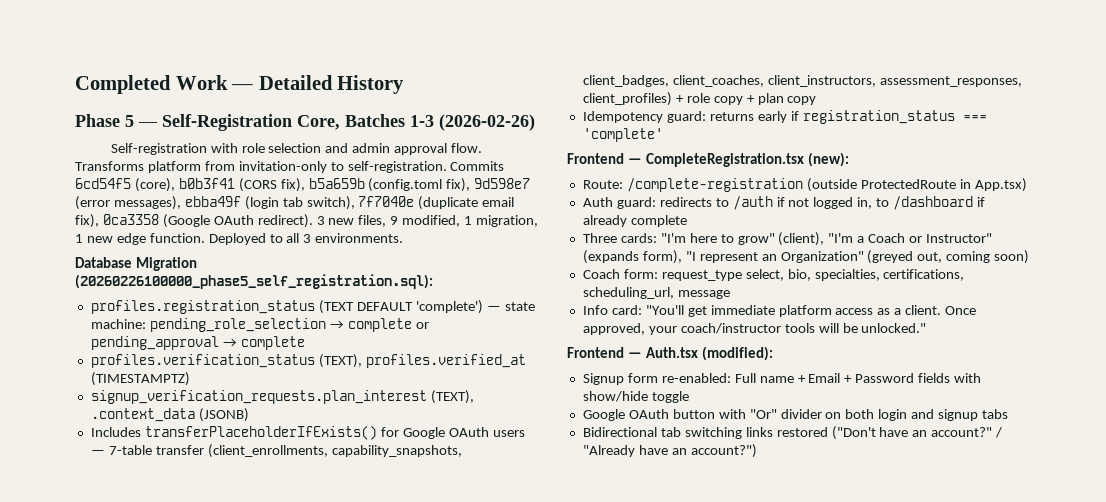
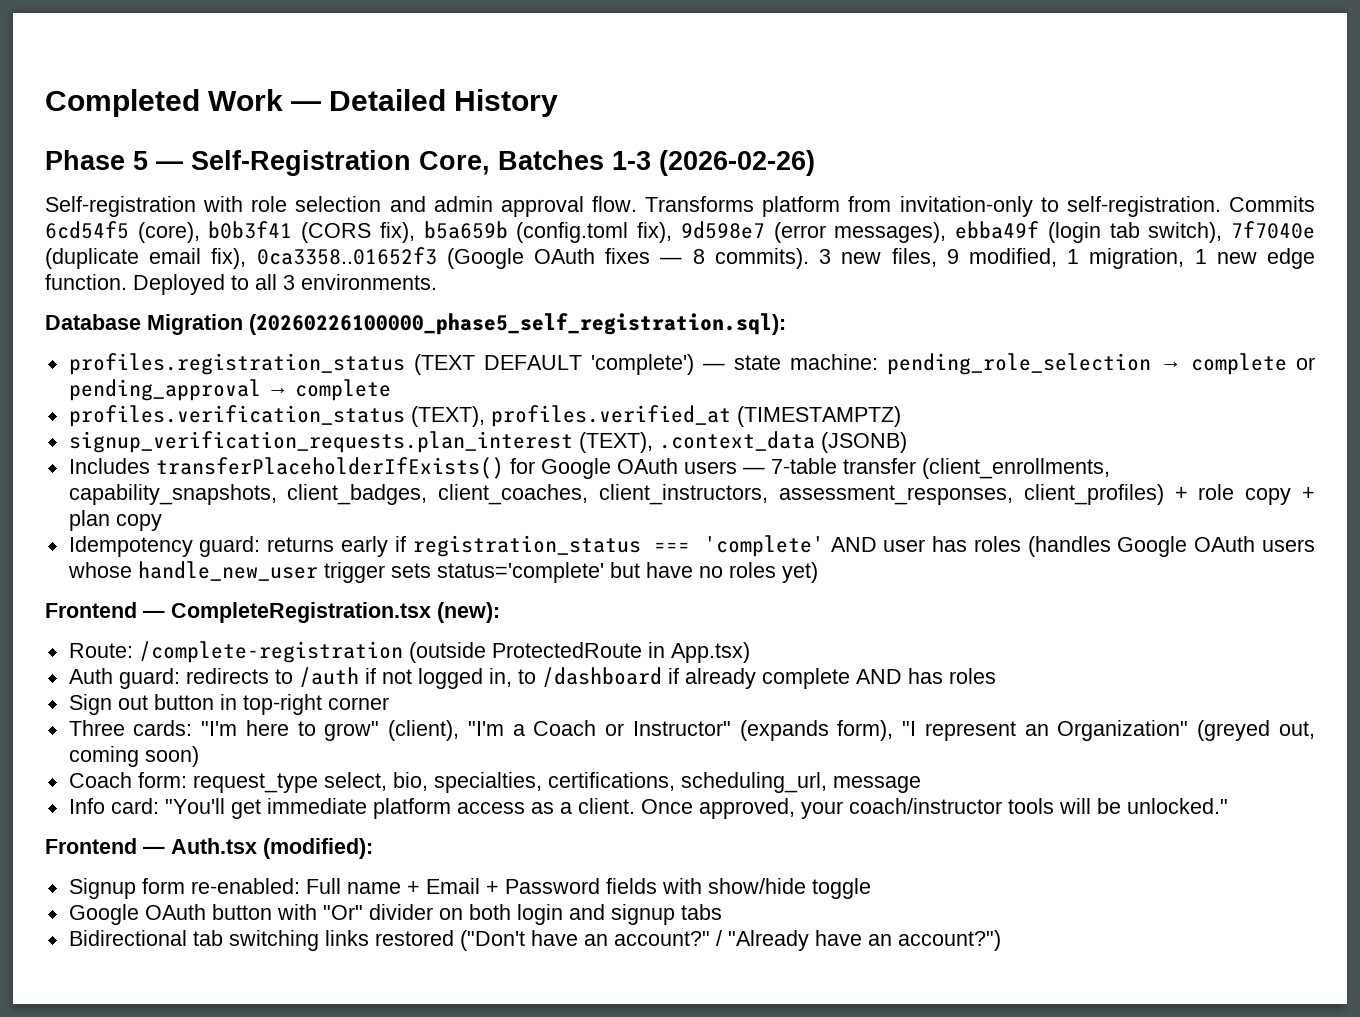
[102,214,159,225] 0ca3358 -> [256,247,437,265] 0ca3358..01652f3
[257,214,313,228] redirect). -> [605,248,809,269] fixes — 8 commits).
(663, 135) none -> [830,536,1315,557] [67,561,818,583] AND user has roles (handles Google OAuth users whose handle_new_user trigger sets status='complete' but have no roles yet)
(687, 221) none -> [855,668,996,684] [68,694,389,715] AND has roles // Sign out button in top-right corner

